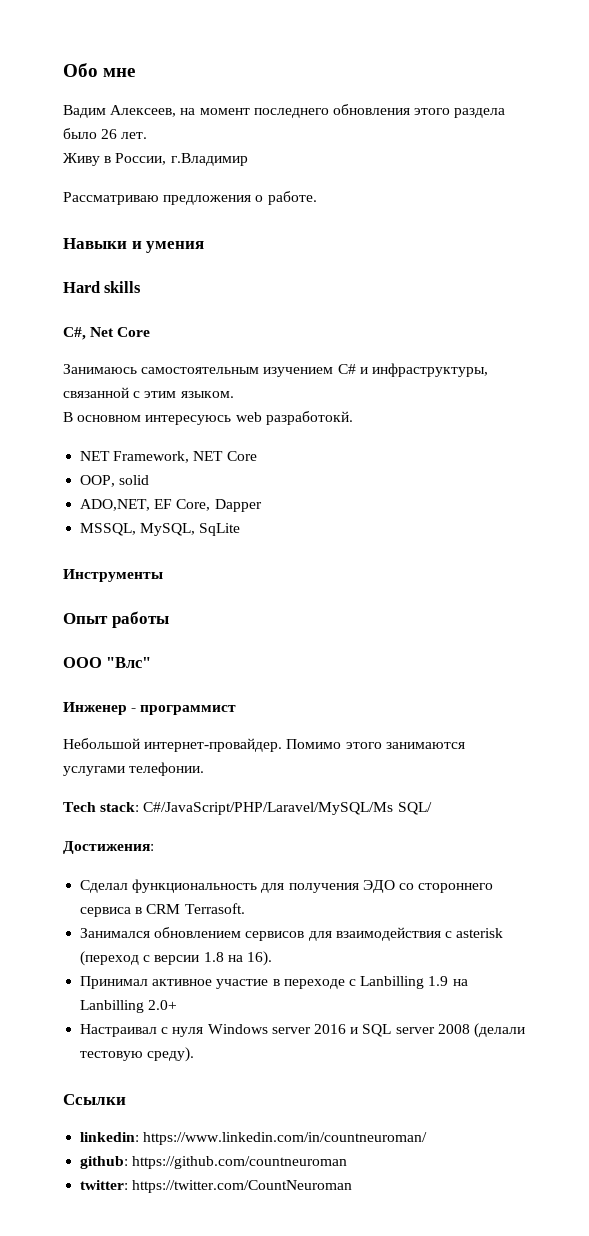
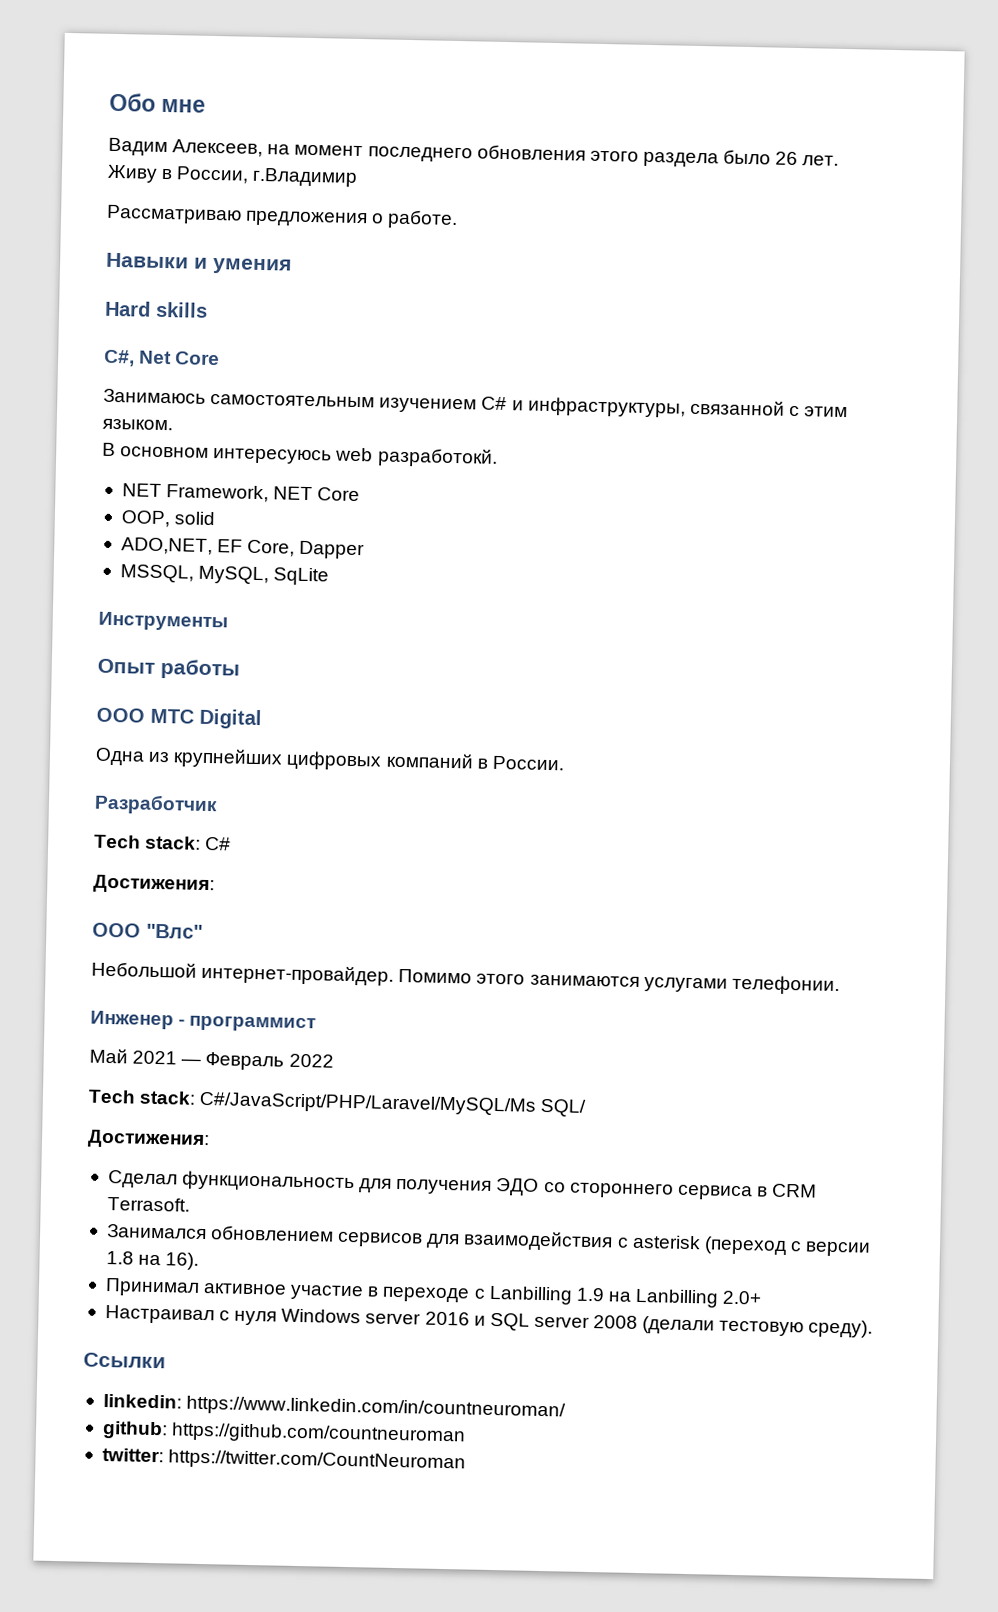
(169, 619) none -> [96,707,262,730] [95,747,565,771] [94,793,218,816] [94,834,232,851] [93,874,215,895] // ООО МТС Digital // Одна из крупнейших цифровых компаний в России. // Разработчик // Tech stack: C# // Достижения:
[63,702,237,715] // Инженер - программист -> (203, 931) none
(205, 769) none -> [90,1010,317,1033] [89,1048,334,1071] // Инженер - программист // Май 2021 — Февраль 2022

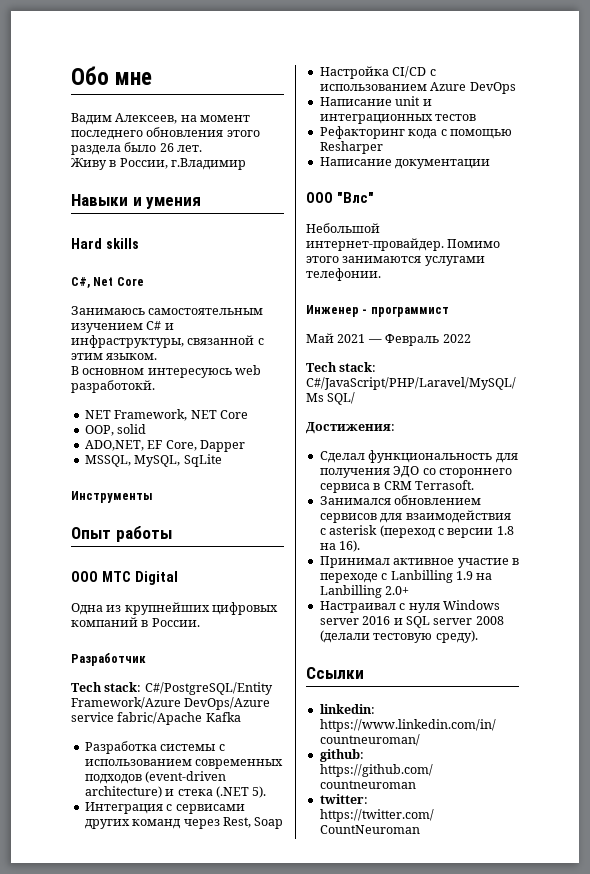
[106,204,459,230] // Рассматриваю предложения о работе. -> (247, 164) none
[205,836,232,851] [93,874,215,895] C# // Достижения: -> [144,682,273,695] [71,697,271,710] [71,712,241,725] [84,741,225,754] [84,759,284,769] [84,771,227,784] [84,786,267,798] [84,802,245,814] [84,817,284,829] [319,66,436,79] [319,82,516,94] [319,96,432,106] [319,114,477,124] [319,126,512,139] [319,141,383,154] [319,157,491,169] C#/PostgreSQL/Entity Framework/Azure DevOps/Azure service fabric/Apache Kafka // Разработка системы с использованием современных подходов (event-driven architecture) и стека (.NET 5). // Интеграция с сервисами других команд через Rest, Soap // Настройка CI/CD с использованием Azure DevOps // Написание unit и интеграционных тестов // Рефакторинг кода с помощью Resharper // Написание документации

